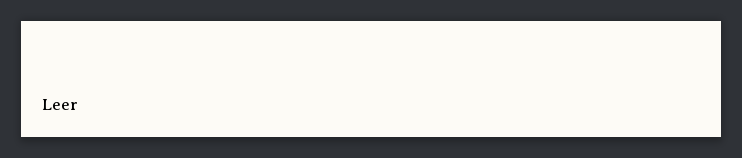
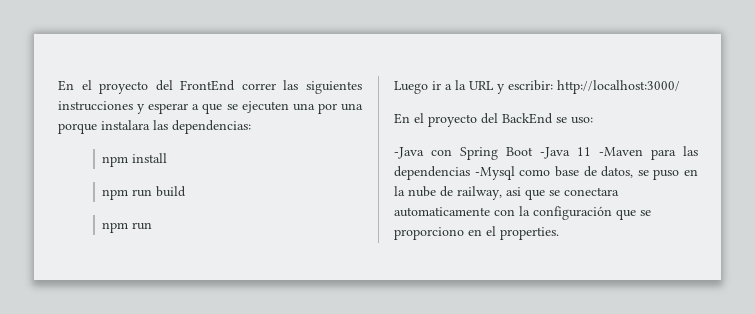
[42,99,78,110] Leer -> [58,80,362,94] [58,101,363,114] [58,120,251,134] [102,153,168,167] [102,186,187,200] [102,222,153,233] [394,80,680,94] [394,113,593,127] [394,146,698,160] [394,166,698,180] [394,186,619,200] [394,206,651,220] [394,226,559,240] En el proyecto del FrontEnd correr las siguientes instrucciones y esperar a que se ejecuten una por una porque instalara las dependencias: // npm install // npm run build // npm run // Luego ir a la URL y escribir: http://localhost:3000/ // En el proyecto del BackEnd se uso: // -Java con Spring Boot -Java 11 -Maven para las dependencias -Mysql como base de datos, se puso en la nube de railway, asi que se conectara automaticamente con la configuración que se proporciono en el properties.

